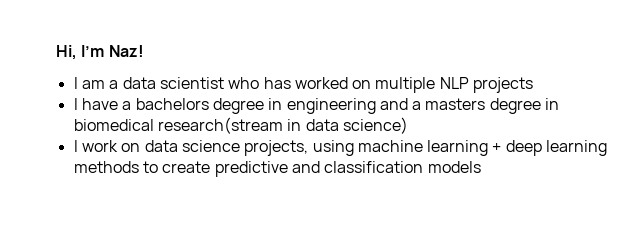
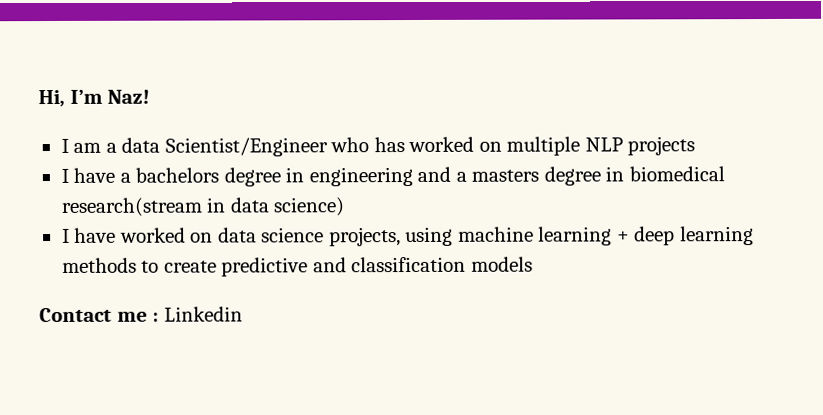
[159,77,224,89] scientist -> [164,137,328,157] Scientist/Engineer
[81,140,118,152] work -> [74,227,186,243] have worked
(481, 167) none -> [39,306,243,323] // Contact me : Linkedin

